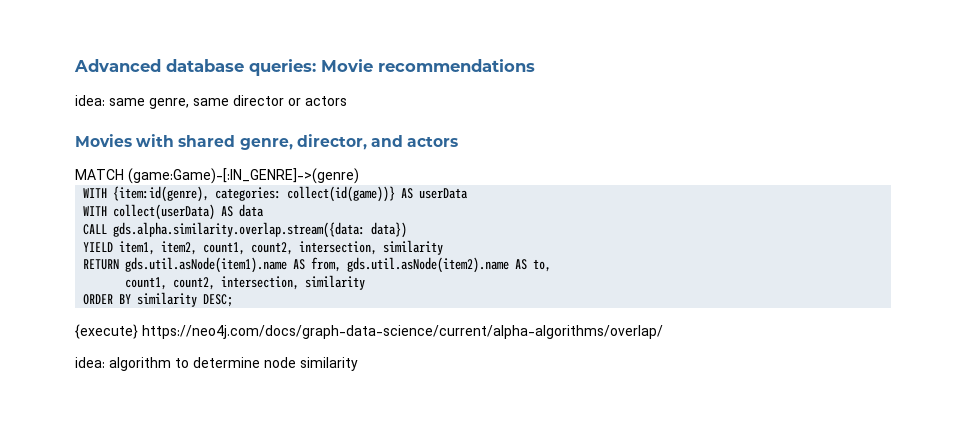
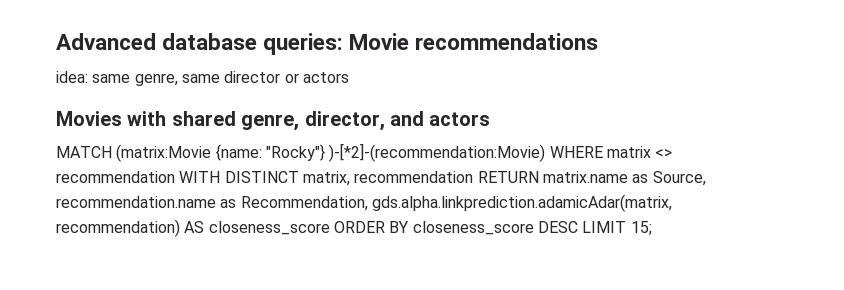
[128,168,359,184] [83,186,469,202] [83,204,265,220] [83,222,408,238] [83,240,444,255] [83,257,552,273] [125,275,366,290] [83,292,234,307] [75,324,663,339] [75,357,358,371] (game:Game)-[:IN_GENRE]->(genre) // WITH {item:id(genre), categories: collect(id(game))} AS userData // WITH collect(userData) AS data // CALL gds.alpha.similarity.overlap.stream({data: data}) // YIELD item1, item2, count1, count2, intersection, similarity // RETURN gds.util.asNode(item1).name AS from, gds.util.asNode(item2).name AS to, // count1, count2, intersection, similarity // ORDER BY similarity DESC; // {execute} https://neo4j.com/docs/graph-data-science/current/alpha-algorithms/overlap/ // idea: algorithm to determine node similarity -> [116,143,673,162] [56,171,706,186] [56,194,672,212] [56,219,652,237] (matrix:Movie {name: "Rocky"} )-[*2]-(recommendation:Movie) WHERE matrix <> recommendation WITH DISTINCT matrix, recommendation RETURN matrix.name as Source, recommendation.name as Recommendation, gds.alpha.linkprediction.adamicAdar(matrix, recommendation) AS closeness_score ORDER BY closeness_score DESC LIMIT 15;

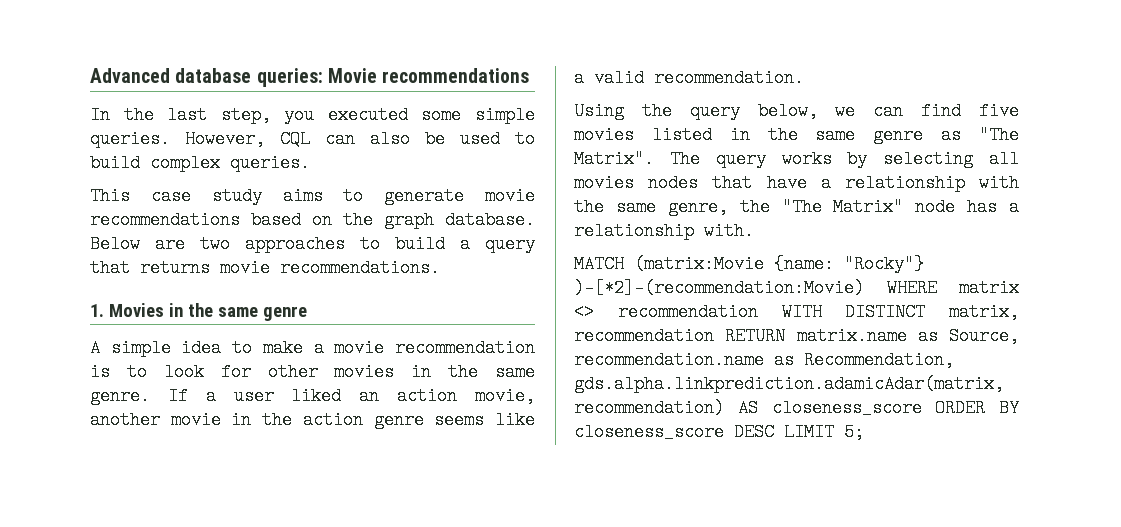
[56,71,349,86] [56,111,491,131] idea: same genre, same director or actors // Movies with shared genre, director, and actors -> [90,106,535,124] [90,130,535,148] [90,154,310,172] [90,187,535,205] [90,211,535,229] [90,235,535,253] [90,259,440,277] [90,303,307,321] [90,339,535,357] [90,363,535,381] [90,387,535,405] [90,411,535,429] [574,69,804,87] [574,102,1019,120] [574,126,1019,144] [574,150,1019,168] [574,174,1019,192] [574,198,1019,216] [574,222,754,240] In the last step, you executed some simple queries. However, CQL can also be used to build complex queries. // This case study aims to generate movie recommendations based on the graph database. Below are two approaches to build a query that returns movie recommendations. // 1. Movies in the same genre // A simple idea to make a movie recommendation is to look for other movies in the same genre. If a user liked an action movie, another movie in the action genre seems like a valid recommendation. // Using the query below, we can find five movies listed in the same genre as "The Matrix". The query works by selecting all movies nodes that have a relationship with the same genre, the "The Matrix" node has a relationship with.
[630,221,652,235] 15; -> [844,423,864,441] 5;

